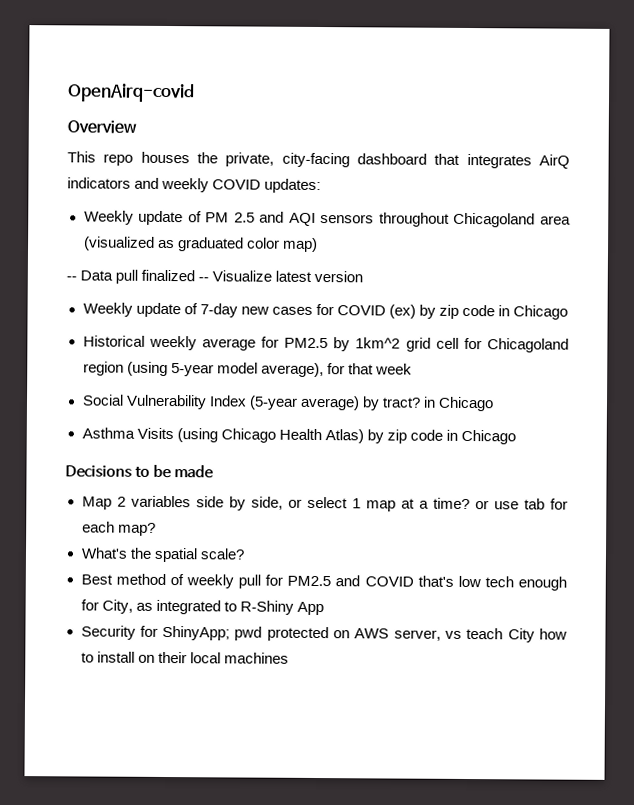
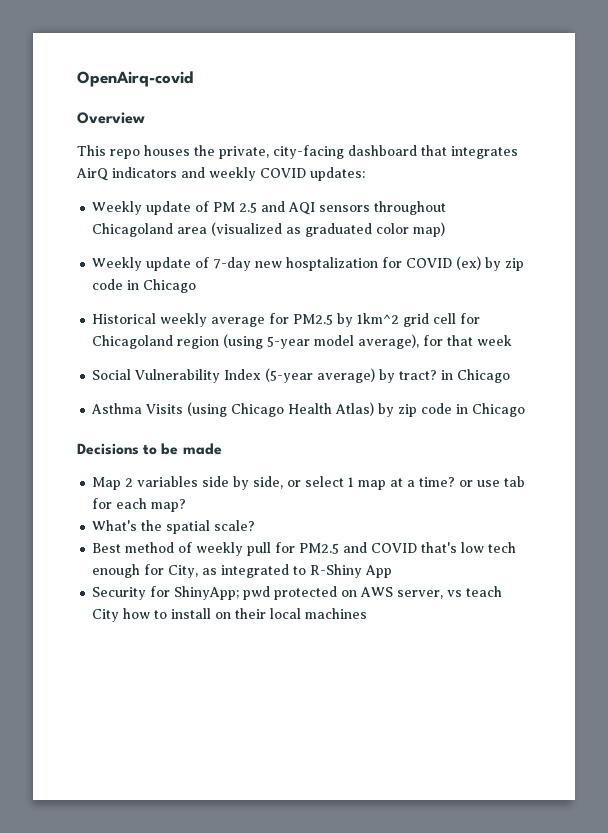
[66,269,364,284] // -- Data pull finalized -- Visualize latest version -> (446, 229) none
[271,306,313,315] cases -> [286,257,379,271] hosptalization

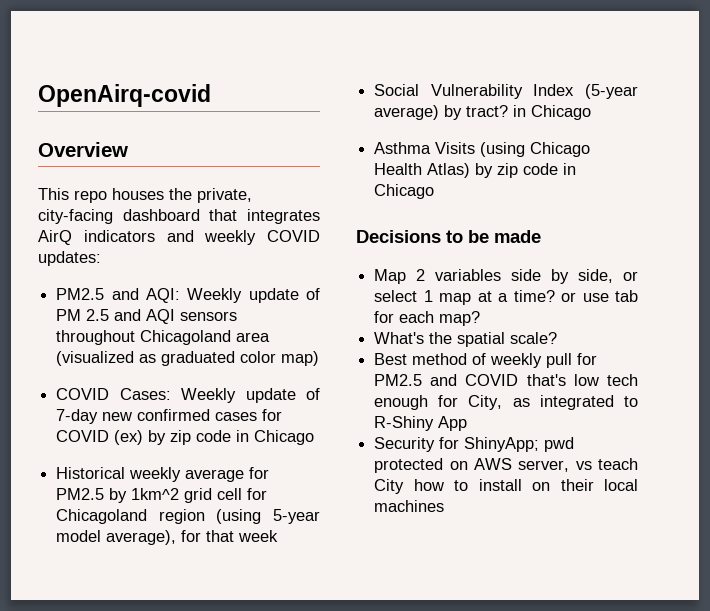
(365, 174) none -> [56,288,180,303] PM2.5 and AQI:
(446, 229) none -> [56,388,171,400] COVID Cases:
[286,257,379,271] hosptalization -> [137,409,258,421] confirmed cases

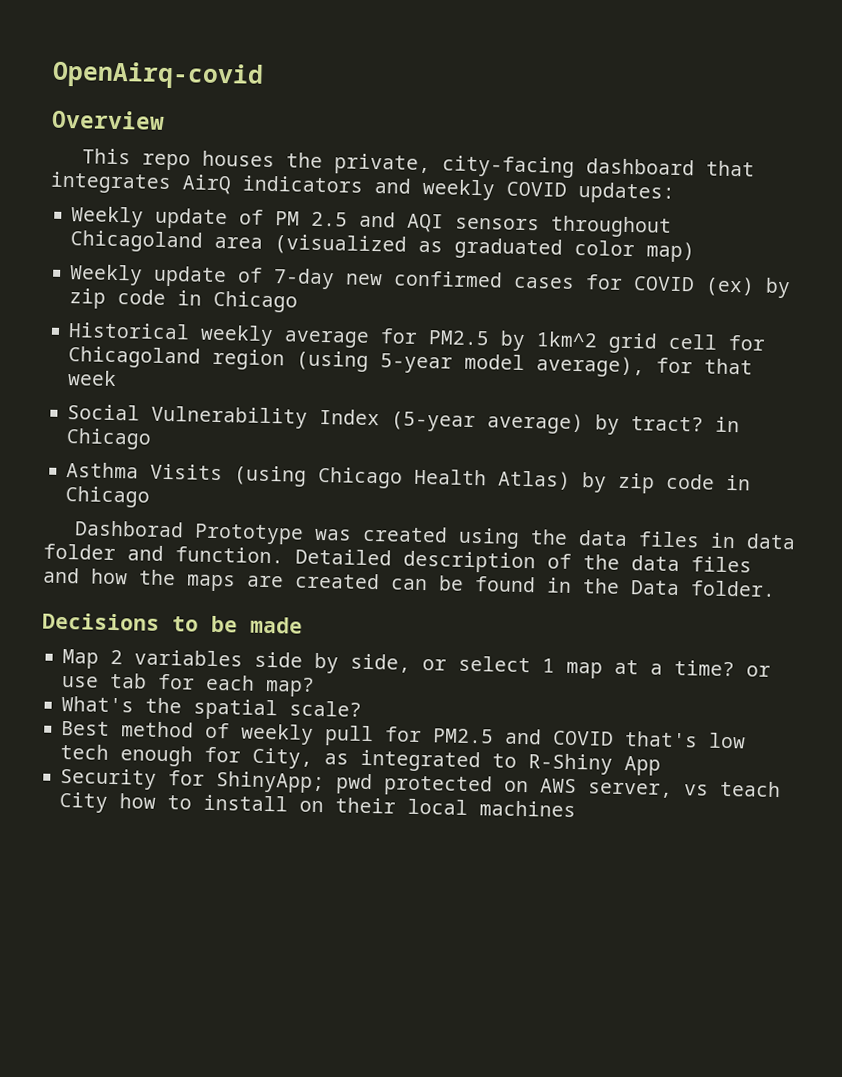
[56,288,180,303] PM2.5 and AQI: -> (675, 193) none
[56,388,171,400] COVID Cases: -> (696, 252) none
(435, 191) none -> [74,520,797,550] [43,543,752,574] [43,567,776,597] // Dashborad Prototype was created using the data files in data folder and function. Detailed description of the data files and how the maps are created can be found in the Data folder.

